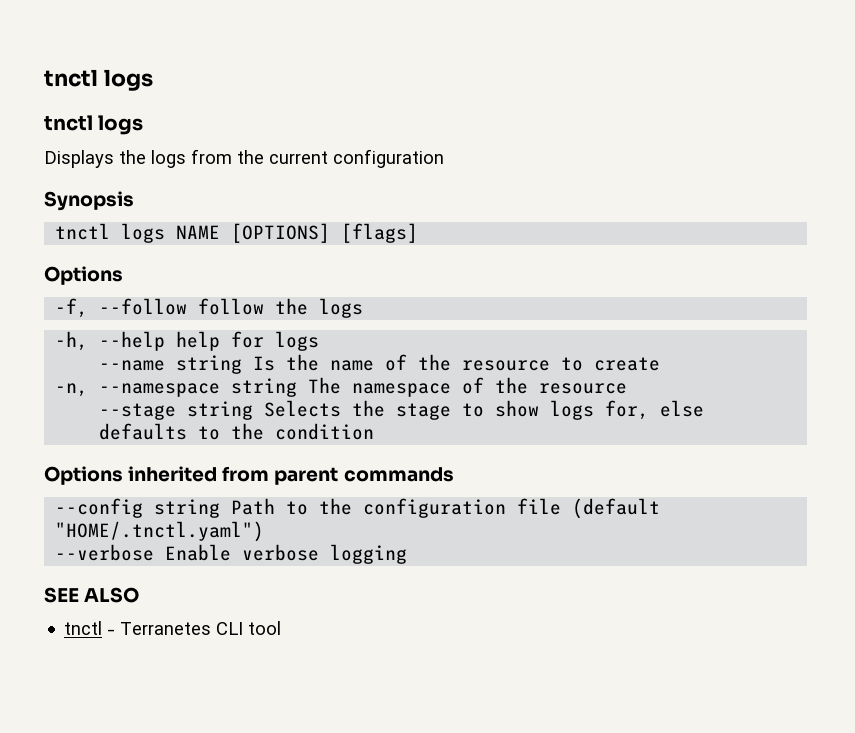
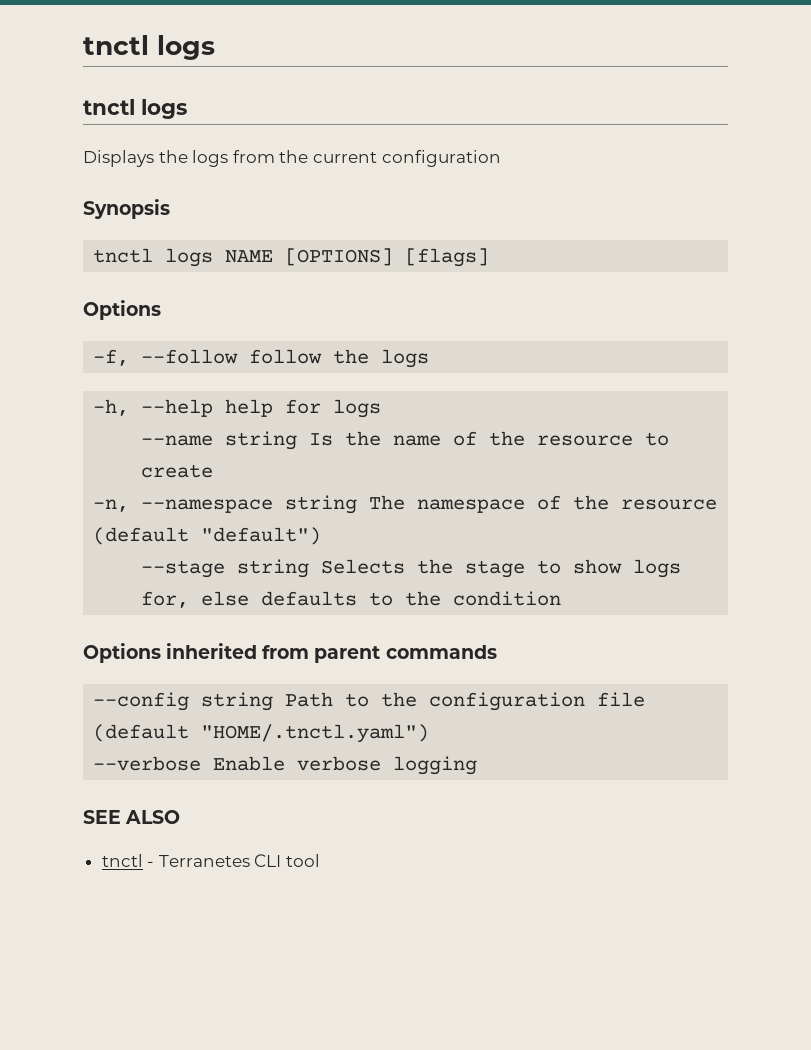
(628, 388) none -> [93,527,322,545] (default "default")

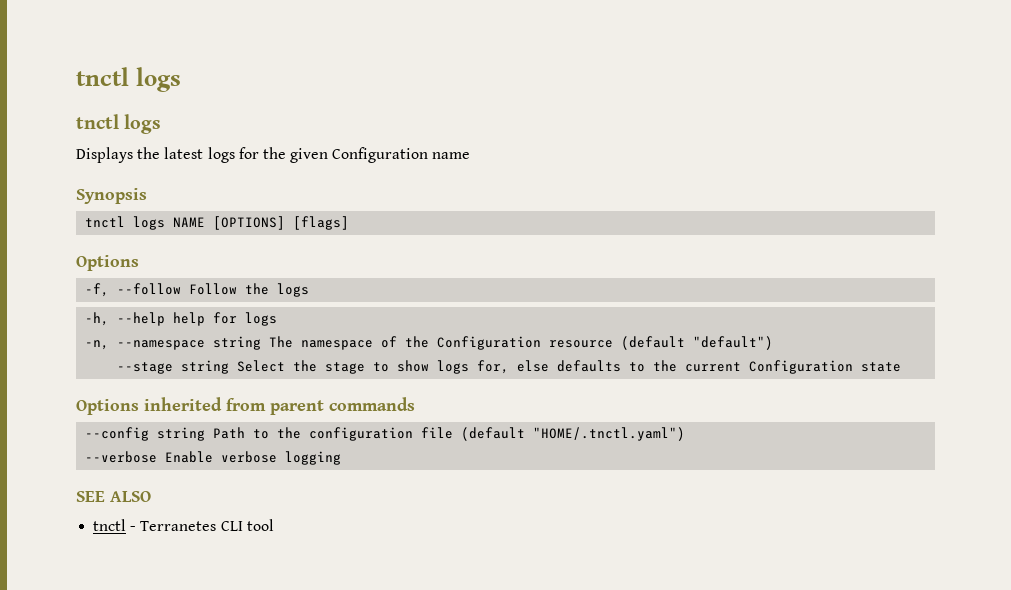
[192,150,501,167] logs from the current configuration -> [164,147,471,163] latest logs for the given Configuration name
[249,349,323,364] follow -> [189,283,238,295] Follow
[141,431,670,450] [141,464,214,478] // --name string Is the name of the resource to create -> (278, 319) none
(610, 502) none -> [437,336,542,350] Configuration
[321,559,406,574] Selects -> [237,360,286,372] Select
[453,591,562,606] condition -> [685,360,902,374] current Configuration state

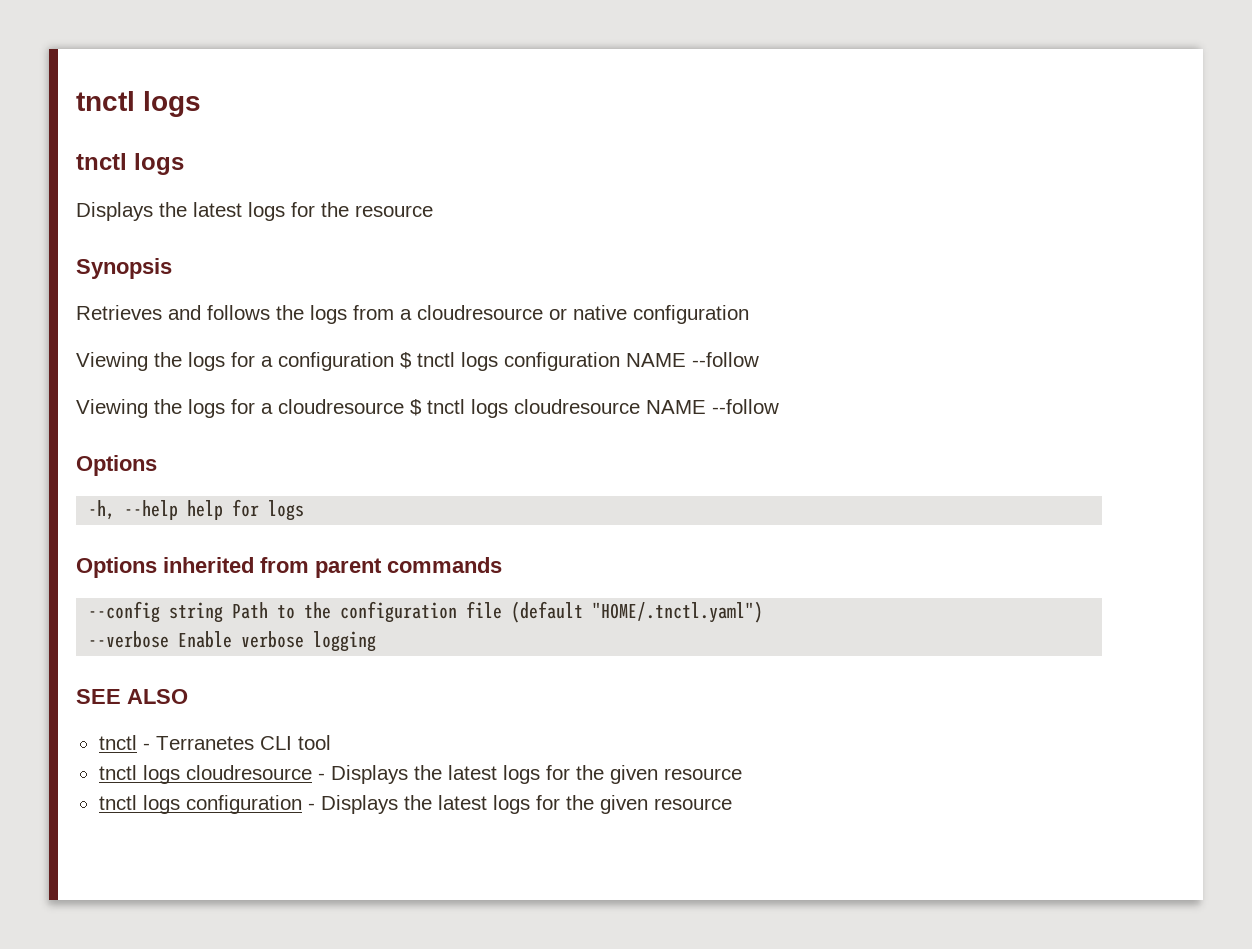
[290,147,471,163] [76,188,147,204] [85,216,350,230] [76,255,139,271] [85,283,310,297] given Configuration name // Synopsis // tnctl logs NAME [OPTIONS] [flags] // Options // -f, --follow Follow the logs -> [355,205,433,217] [76,258,172,279] [76,305,749,324] [76,352,759,371] [76,399,779,418] [76,455,157,476] resource // Synopsis // Retrieves and follows the logs from a cloudresource or native configuration // Viewing the logs for a configuration $ tnctl logs configuration NAME --follow // Viewing the logs for a cloudresource $ tnctl logs cloudresource NAME --follow // Options
[85,336,774,350] [117,360,902,374] // -n, --namespace string The namespace of the Configuration resource (default "default") // --stage string Select the stage to show logs for, else defaults to the current Configuration state -> (305, 510) none
(274, 525) none -> [98,765,742,784] [98,795,732,814] // tnctl logs cloudresource - Displays the latest logs for the given resource // tnctl logs configuration - Displays the latest logs for the given resource

